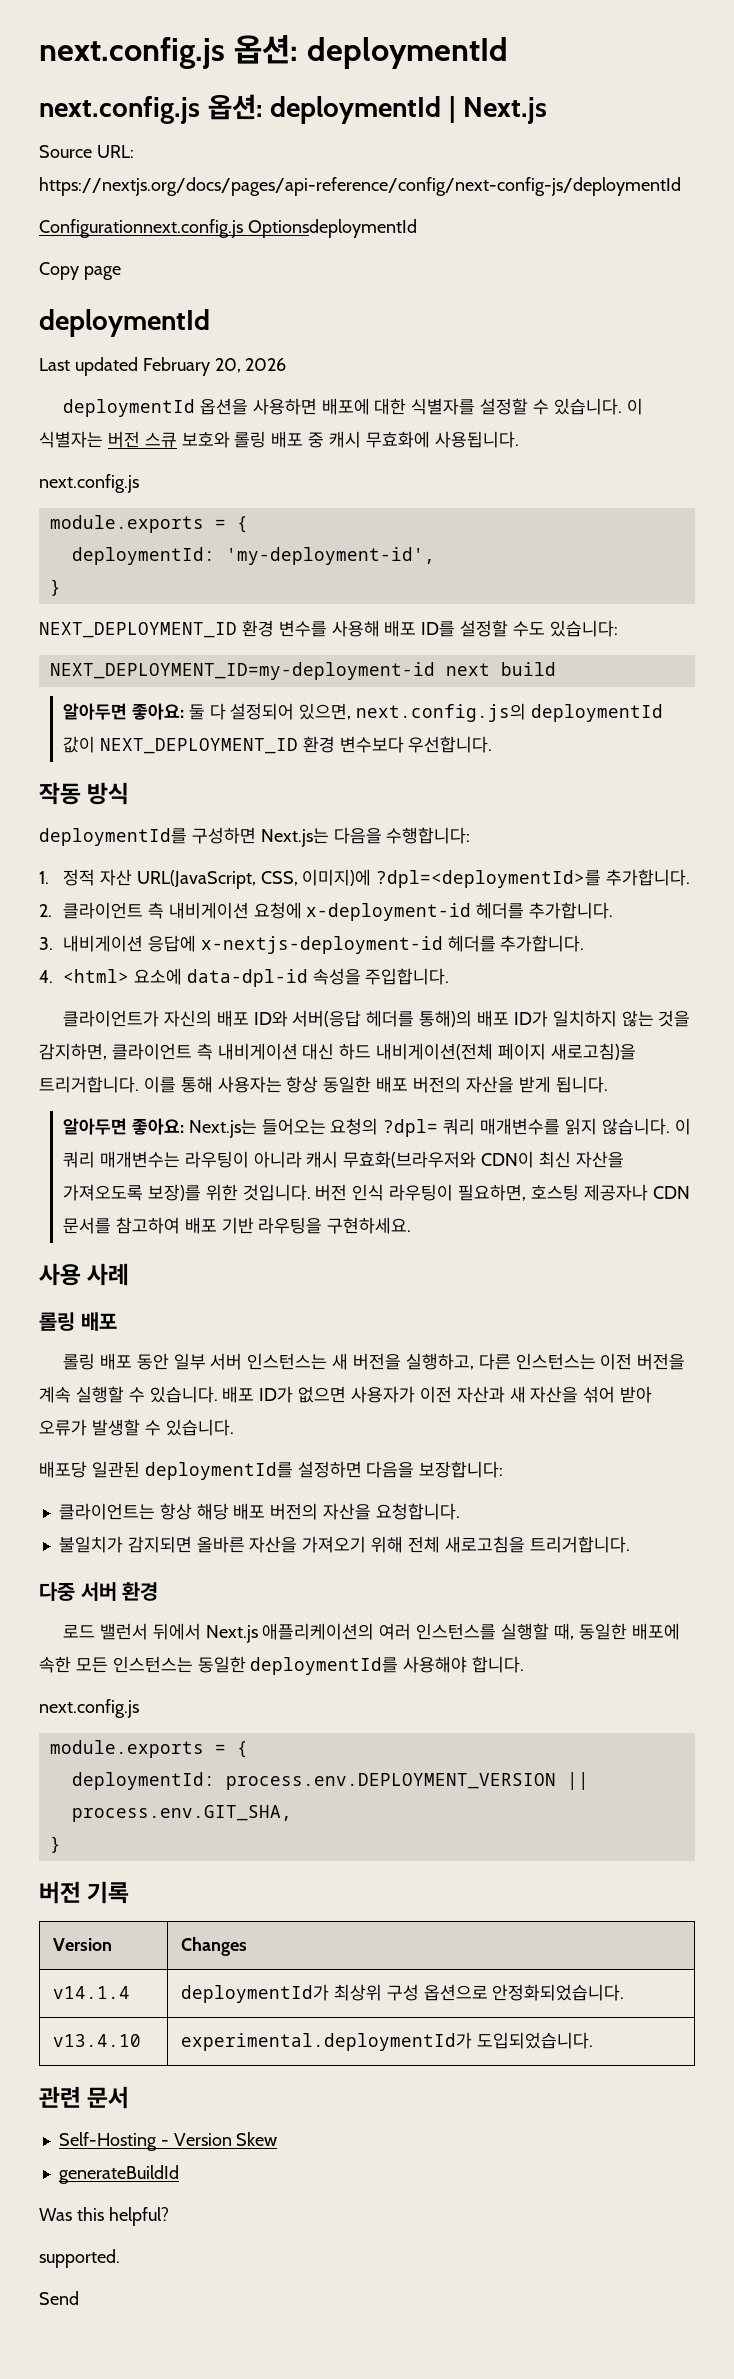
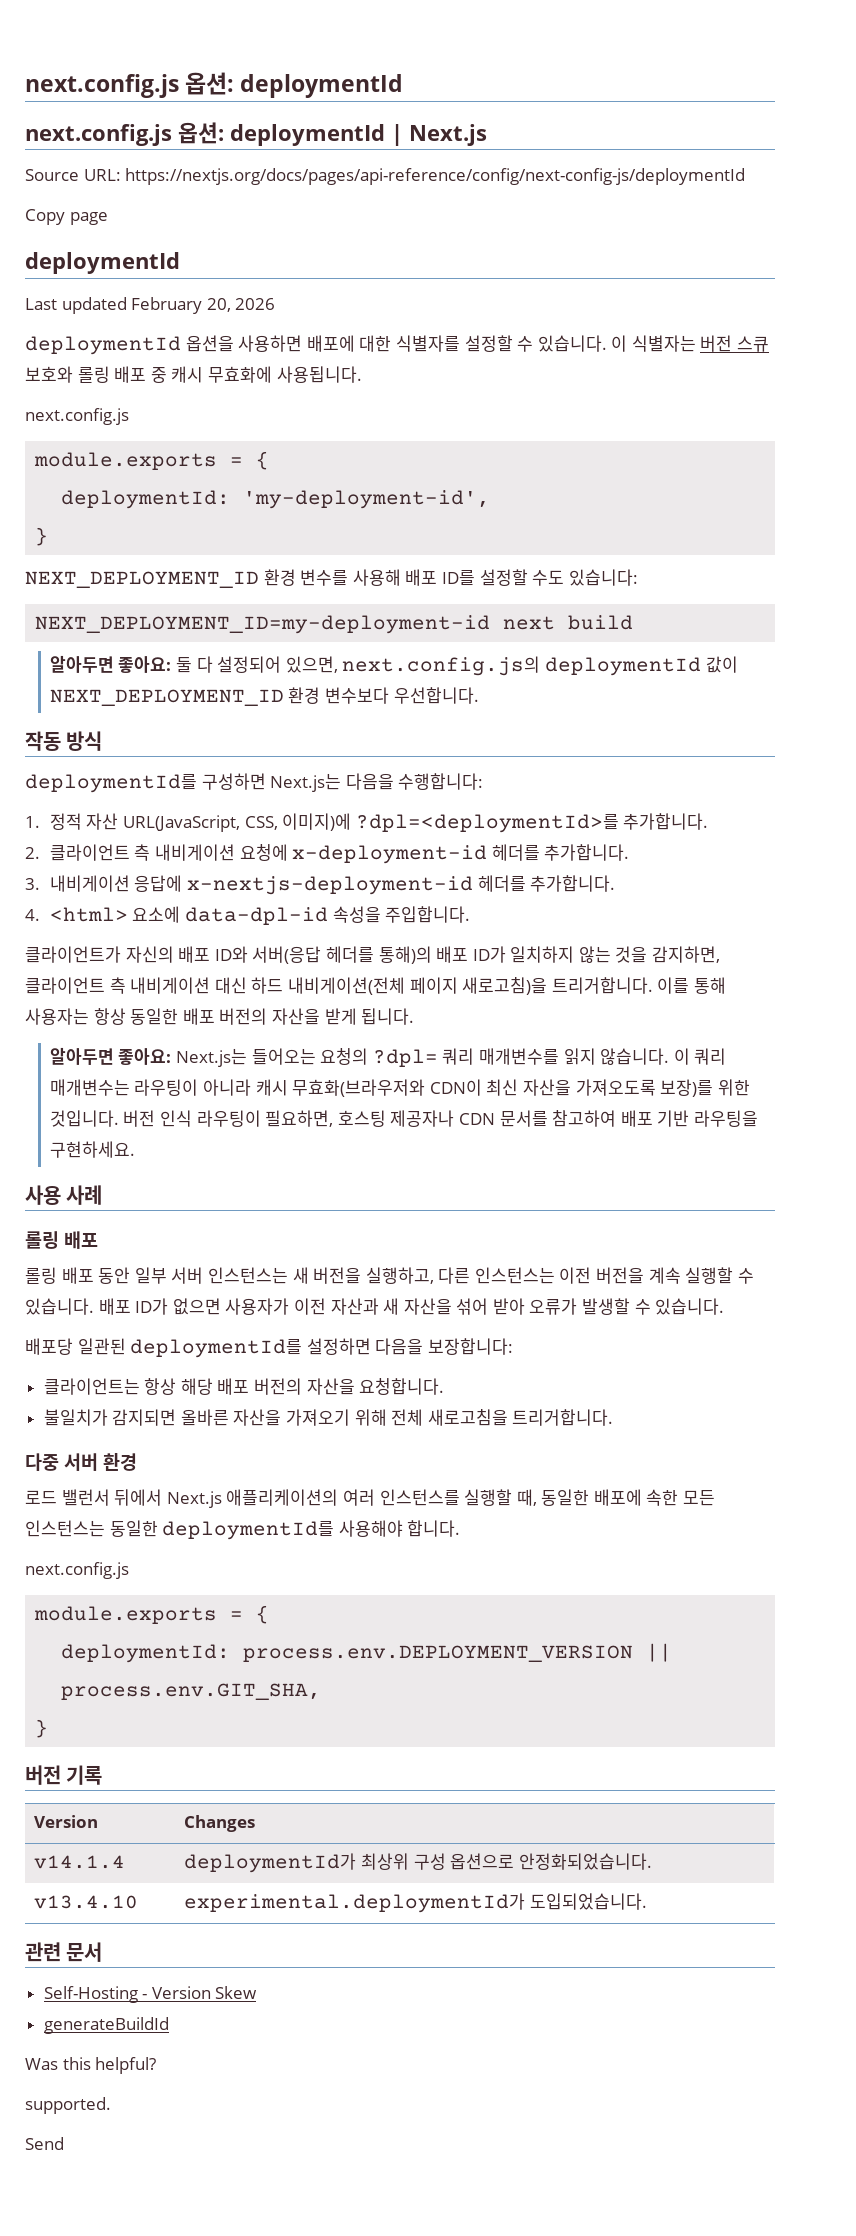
[39,219,417,238] // Configurationnext.config.js OptionsdeploymentId -> (746, 176) none

